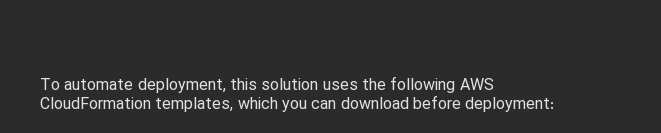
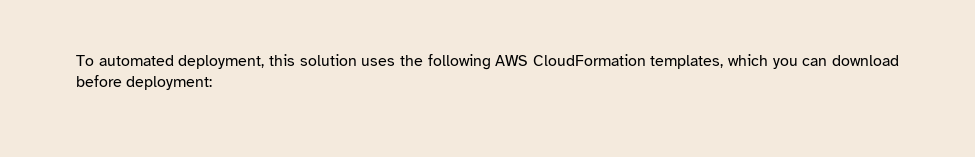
[64,79,134,90] automate -> [98,55,174,66] automated

